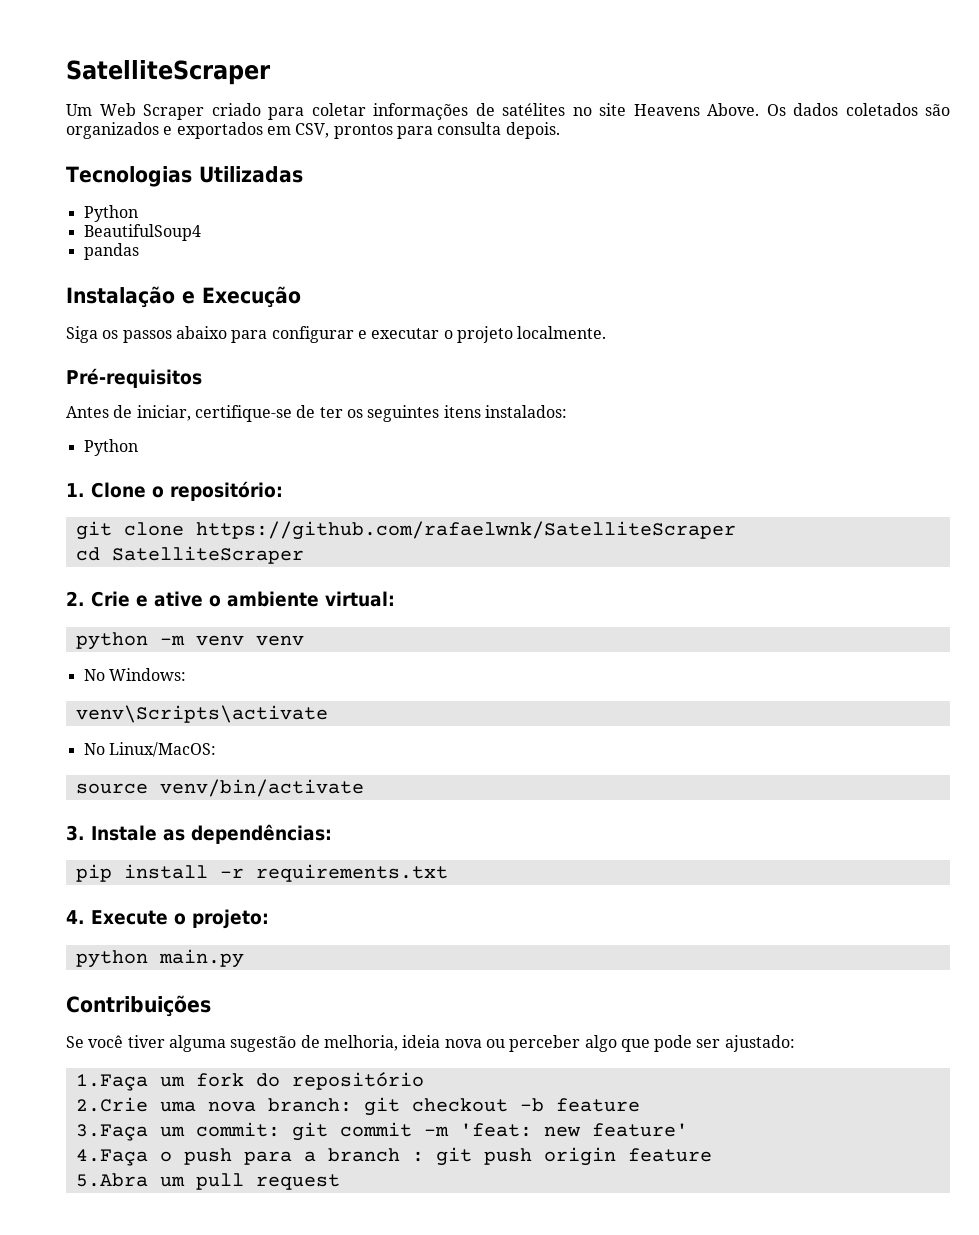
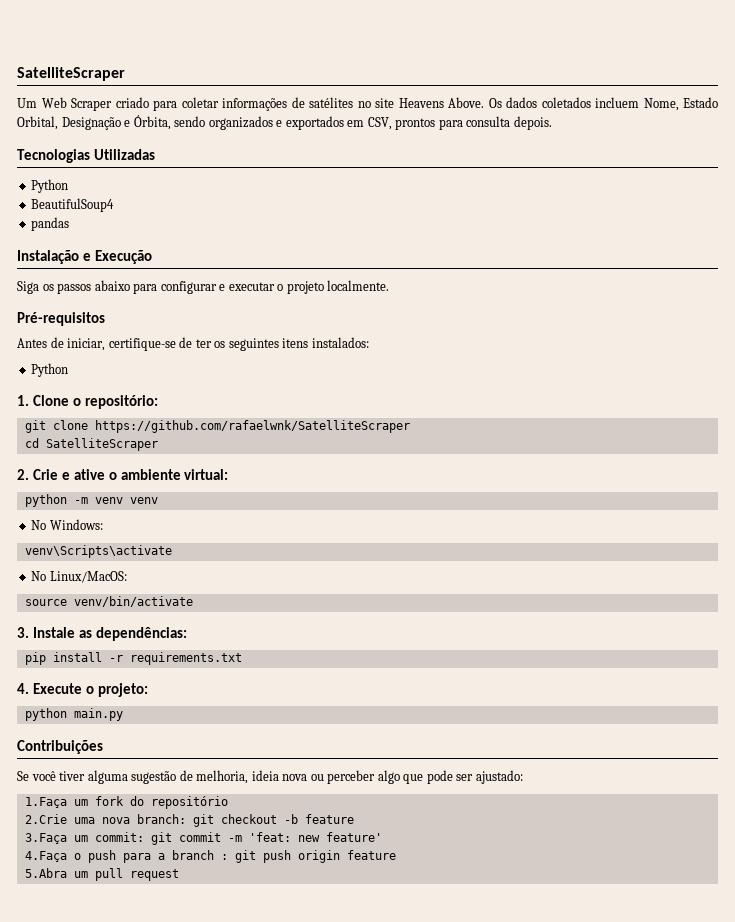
[925,104,950,116] são -> [595,97,718,111] [17,115,206,130] incluem Nome, Estado Orbital, Designação e Órbita, sendo

